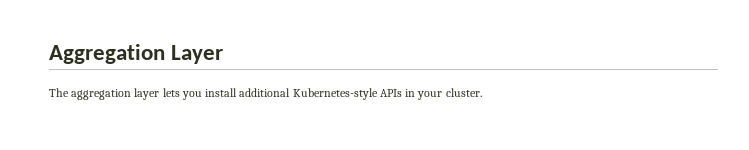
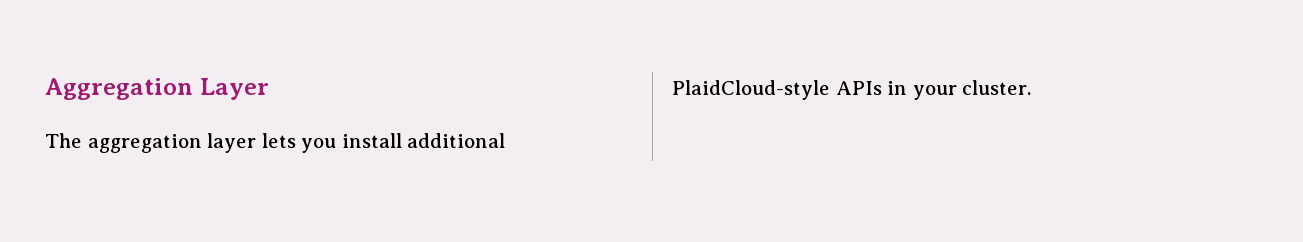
[292,88,378,100] Kubernetes-style -> [672,80,830,100] PlaidCloud-style

